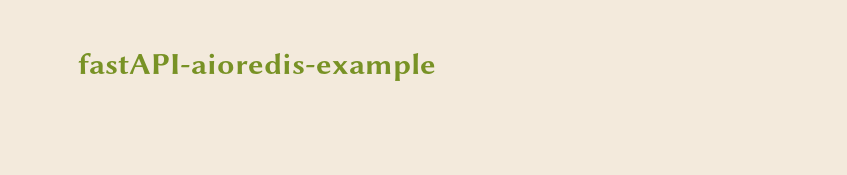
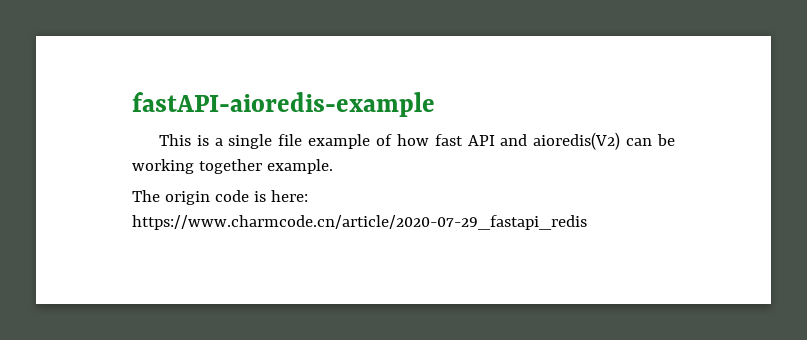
(436, 67) none -> [158,132,676,150] [132,159,333,174] [132,190,308,205] [132,215,587,230] // This is a single file example of how fast API and aioredis(V2) can be working together example. // The origin code is here: https://www.charmcode.cn/article/2020-07-29_fastapi_redis

